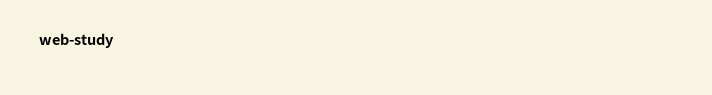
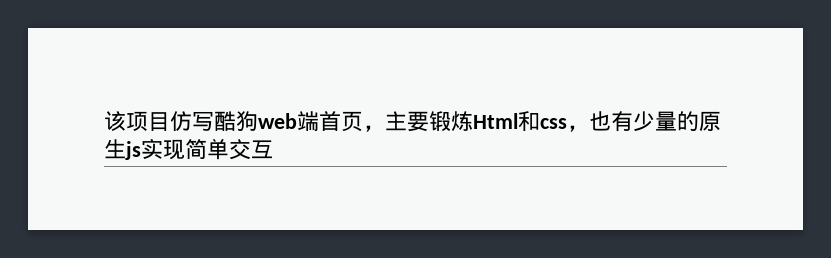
[39,33,114,48] web-study -> [104,111,721,132] [104,139,273,160] 该项目仿写酷狗web端首页，主要锻炼Html和css，也有少量的原生js实现简单交互

